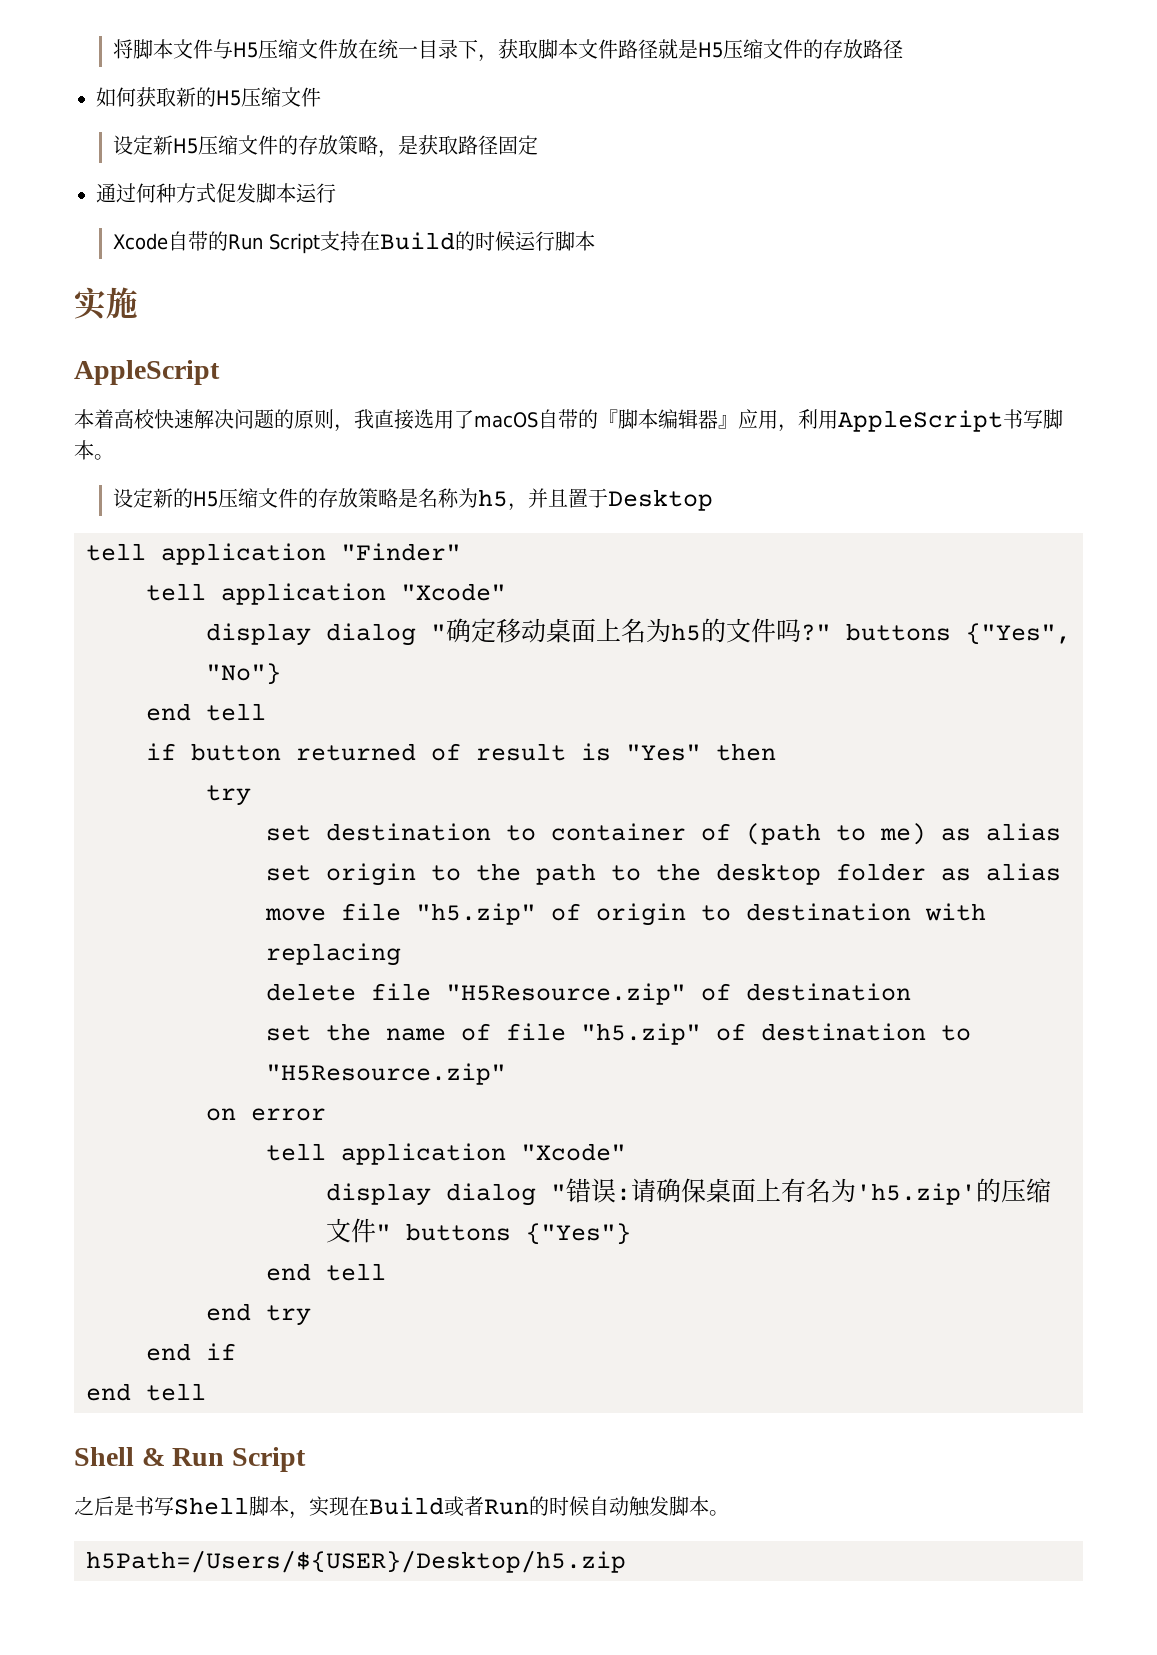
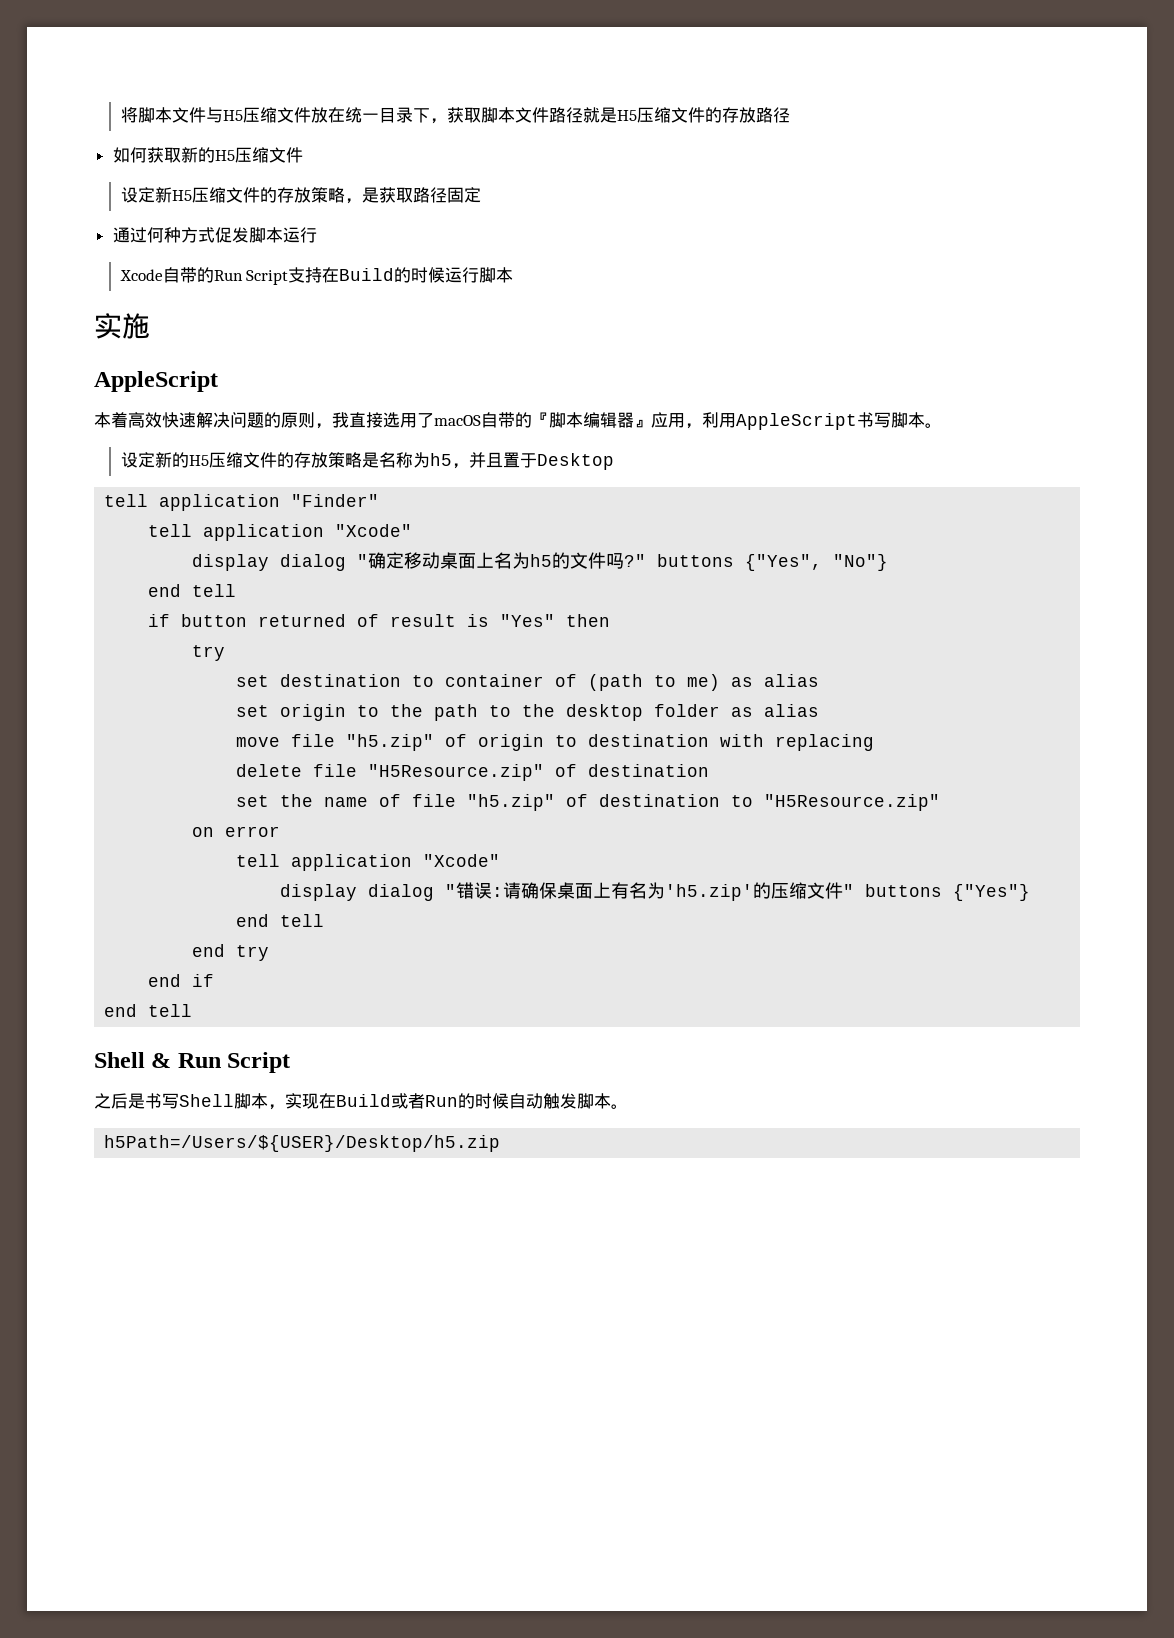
[134,409,155,429] 校 -> [145,412,162,428] 效

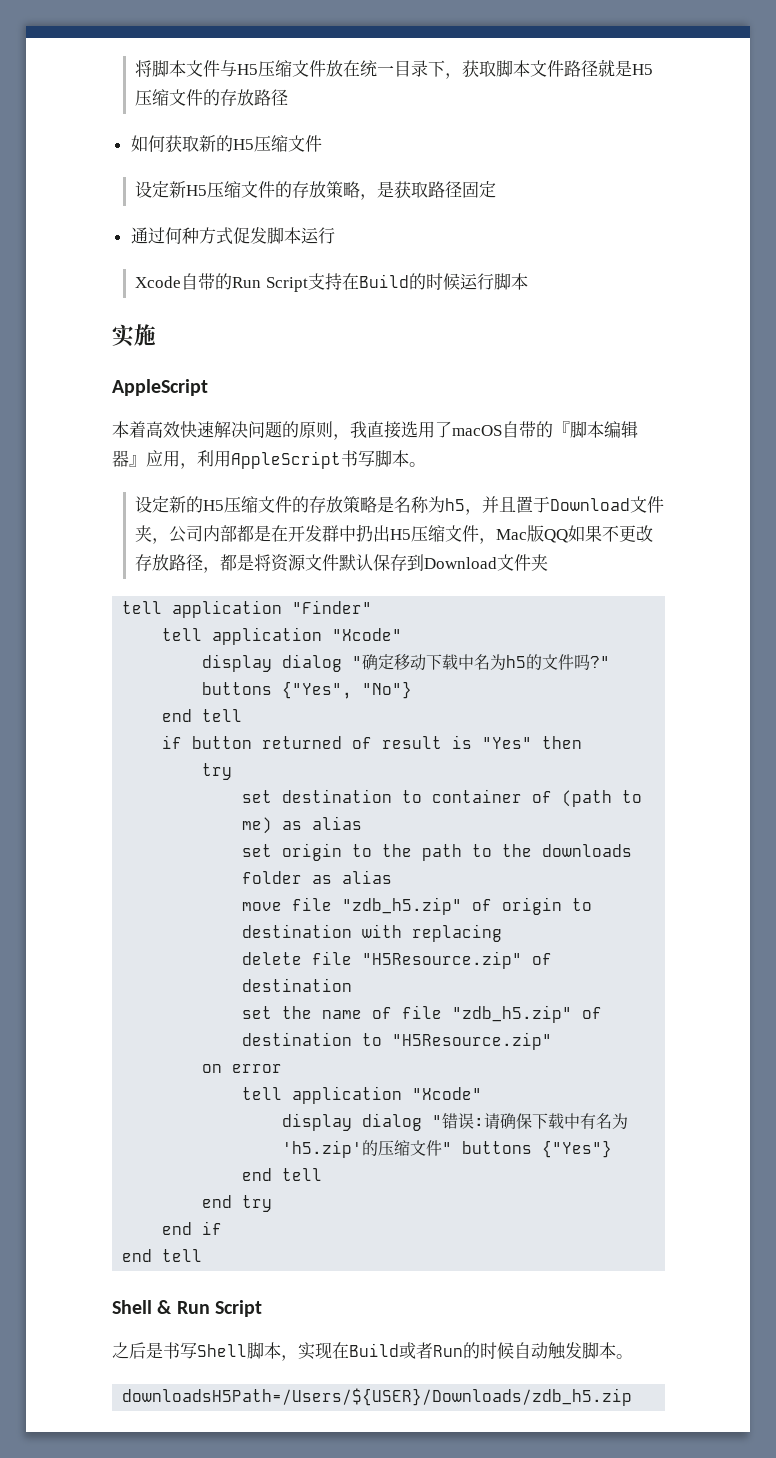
[536,453,614,470] Desktop -> [550,496,665,513] [135,524,654,544] [135,554,549,573] Download文件夹，公司内部都是在开发群中扔出H5压缩文件，Mac版QQ如果不更改存放路径，都是将资源文件默认保存到Download文件夹
[440,552,495,569] 桌面上 -> [426,654,475,670] 下载中
[566,704,644,721] desktop -> [542,844,633,857] downloads
[346,734,435,751] "h5.zip" -> [342,897,463,915] "zdb_h5.zip"
[467,794,556,811] "h5.zip" -> [452,1005,573,1023] "zdb_h5.zip"
[557,882,612,899] 桌面上 -> [532,1113,581,1129] 下载中
[104,1135,501,1152] h5Path=/Users/${USER}/Desktop/h5.zip -> [122,1388,633,1406] downloadsH5Path=/Users/${USER}/Downloads/zdb_h5.zip

